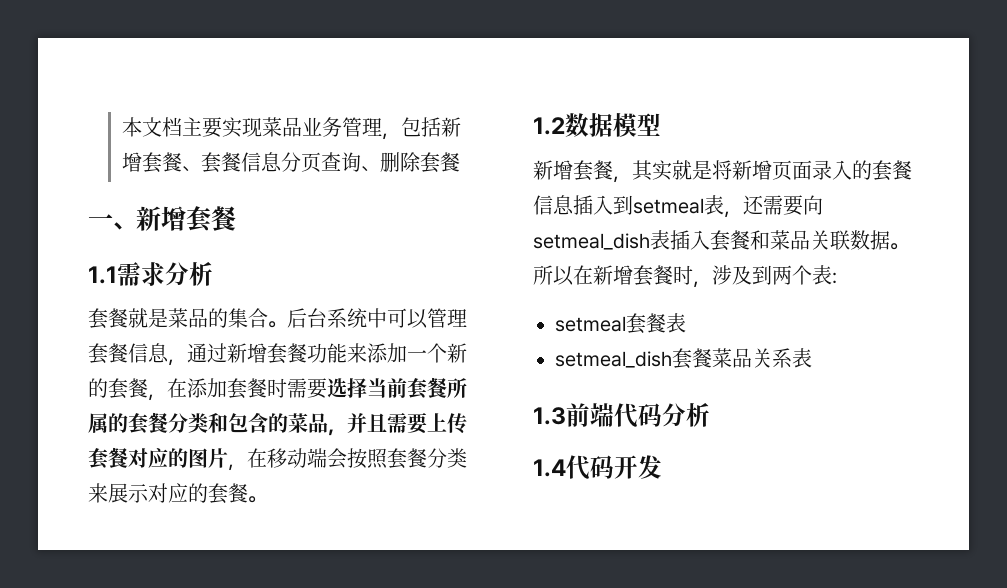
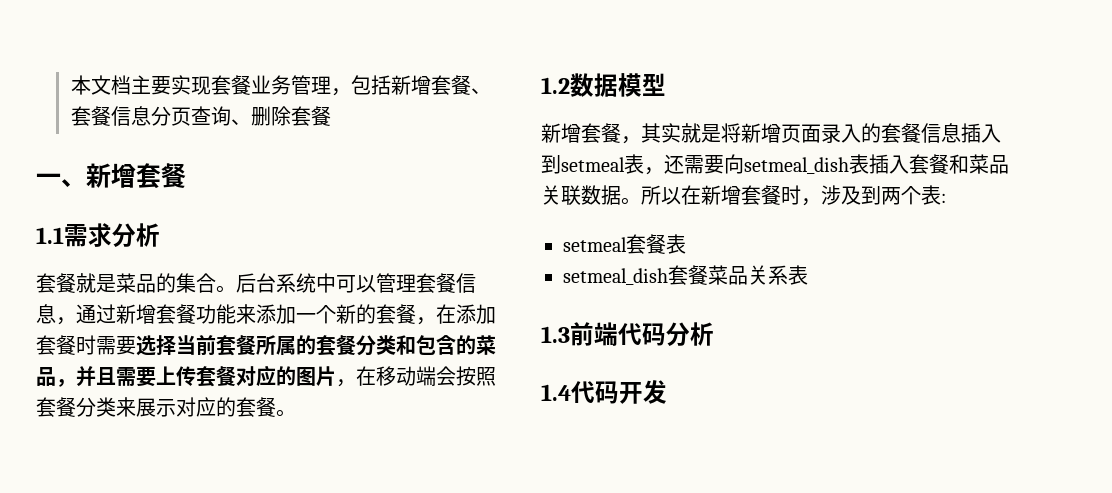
[262,117,303,137] 菜品 -> [210,75,251,95] 套餐

